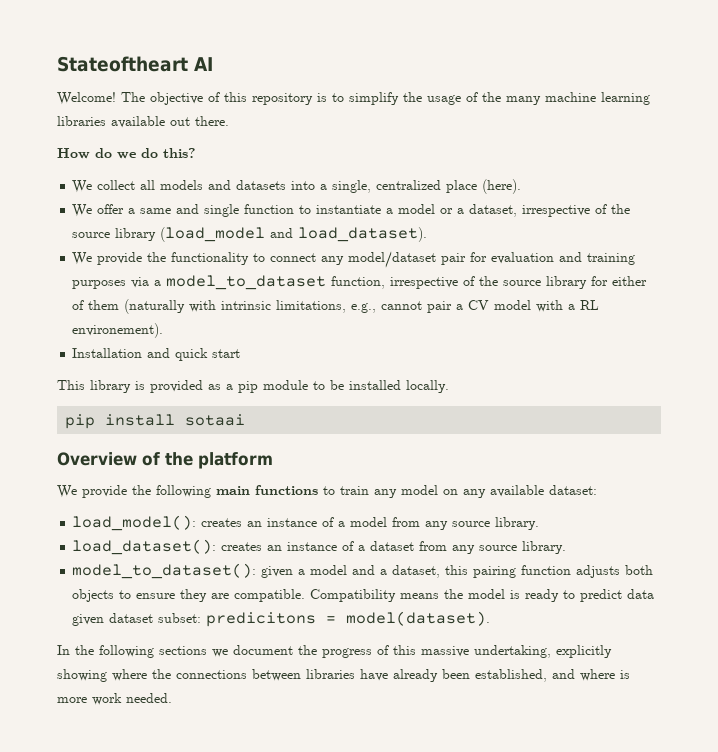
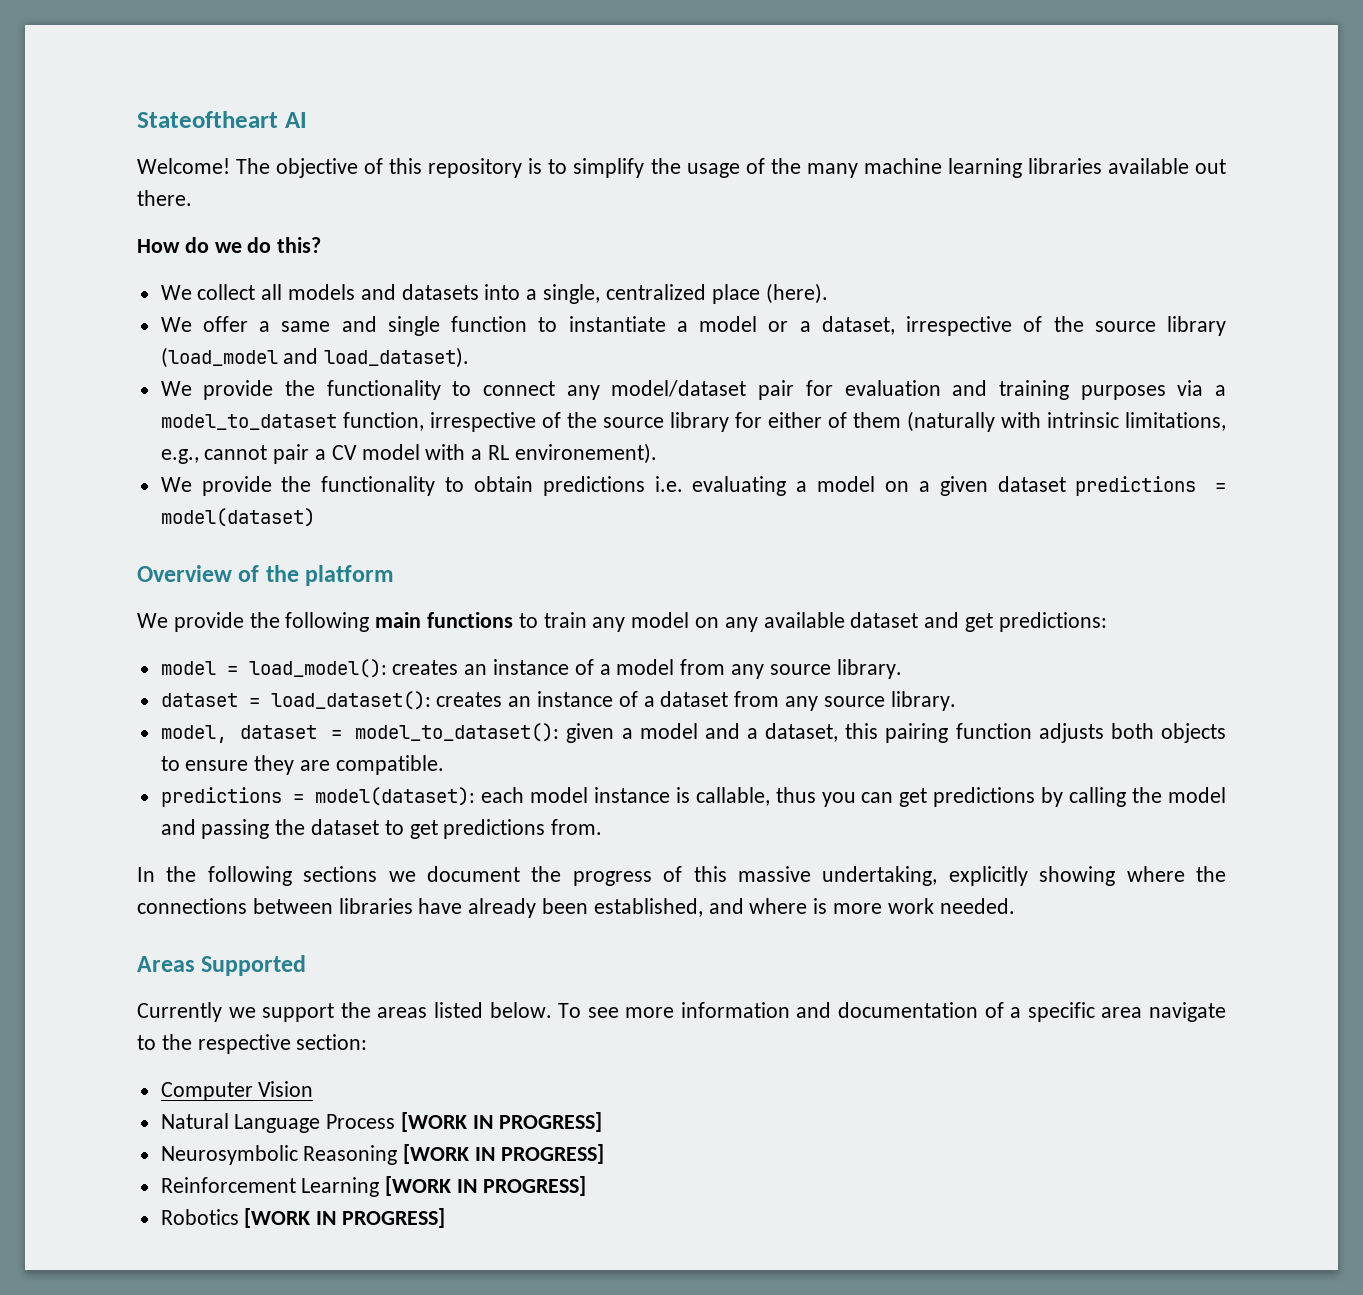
[72,348,241,361] [57,380,449,393] [65,414,246,429] Installation and quick start // This library is provided as a pip module to be installed locally. // pip install sotaai -> [160,476,1227,496] [160,508,315,527] We provide the functionality to obtain predictions i.e. evaluating a model on a given dataset predictions = model(dataset)
[549,485,597,495] dataset: // -> [850,612,1107,632] [160,661,238,675] dataset and get predictions: // model =
(540, 523) none -> [160,693,260,707] dataset =
(567, 547) none -> [160,725,342,743] model, dataset =
[310,589,655,602] [72,611,491,627] Compatibility means the model is ready to predict data given dataset subset: predicitons = model(dataset). -> [160,787,1226,807] [160,819,603,839] // predictions = model(dataset): each model instance is callable, thus you can get predictions by calling the model and passing the dataset to get predictions from.
(172, 698) none -> [137,955,307,976] [137,1002,1227,1022] [137,1034,368,1054] [160,1081,314,1101] [160,1112,602,1133] [160,1144,604,1165] [160,1176,586,1197] [160,1208,446,1228] // Areas Supported // Currently we support the areas listed below. To see more information and documentation of a specific area navigate to the respective section: // Computer Vision // Natural Language Process [WORK IN PROGRESS] // Neurosymbolic Reasoning [WORK IN PROGRESS] // Reinforcement Learning [WORK IN PROGRESS] // Robotics [WORK IN PROGRESS]

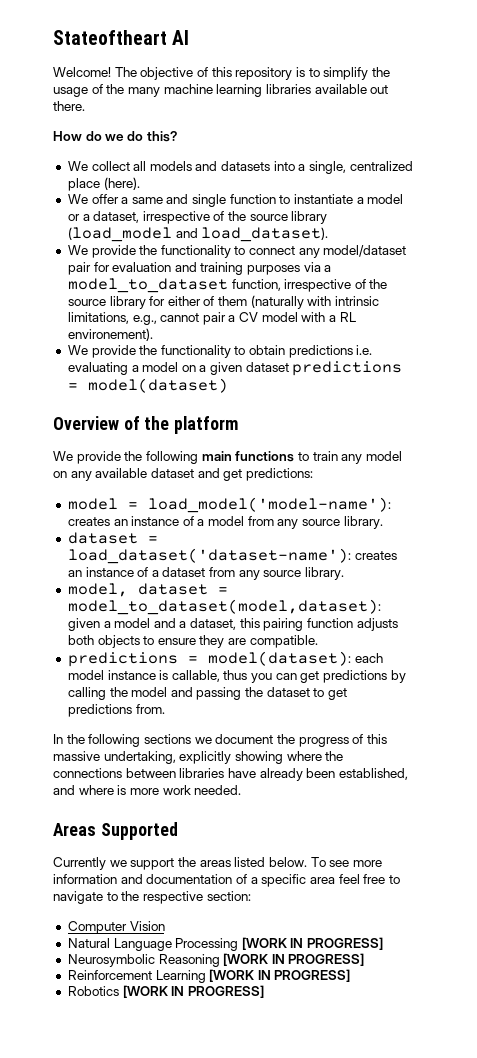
[248,659,387,678] load_model(): -> [147,497,391,513] load_model('model-name'):
[270,691,431,710] load_dataset(): -> [67,548,351,564] load_dataset('dataset-name'):
[355,723,560,742] model_to_dataset(): -> [67,599,381,615] model_to_dataset(model,dataset):
(1143, 1012) none -> [338,874,400,884] feel free to
[326,1114,396,1129] Process -> [175,938,239,951] Processing

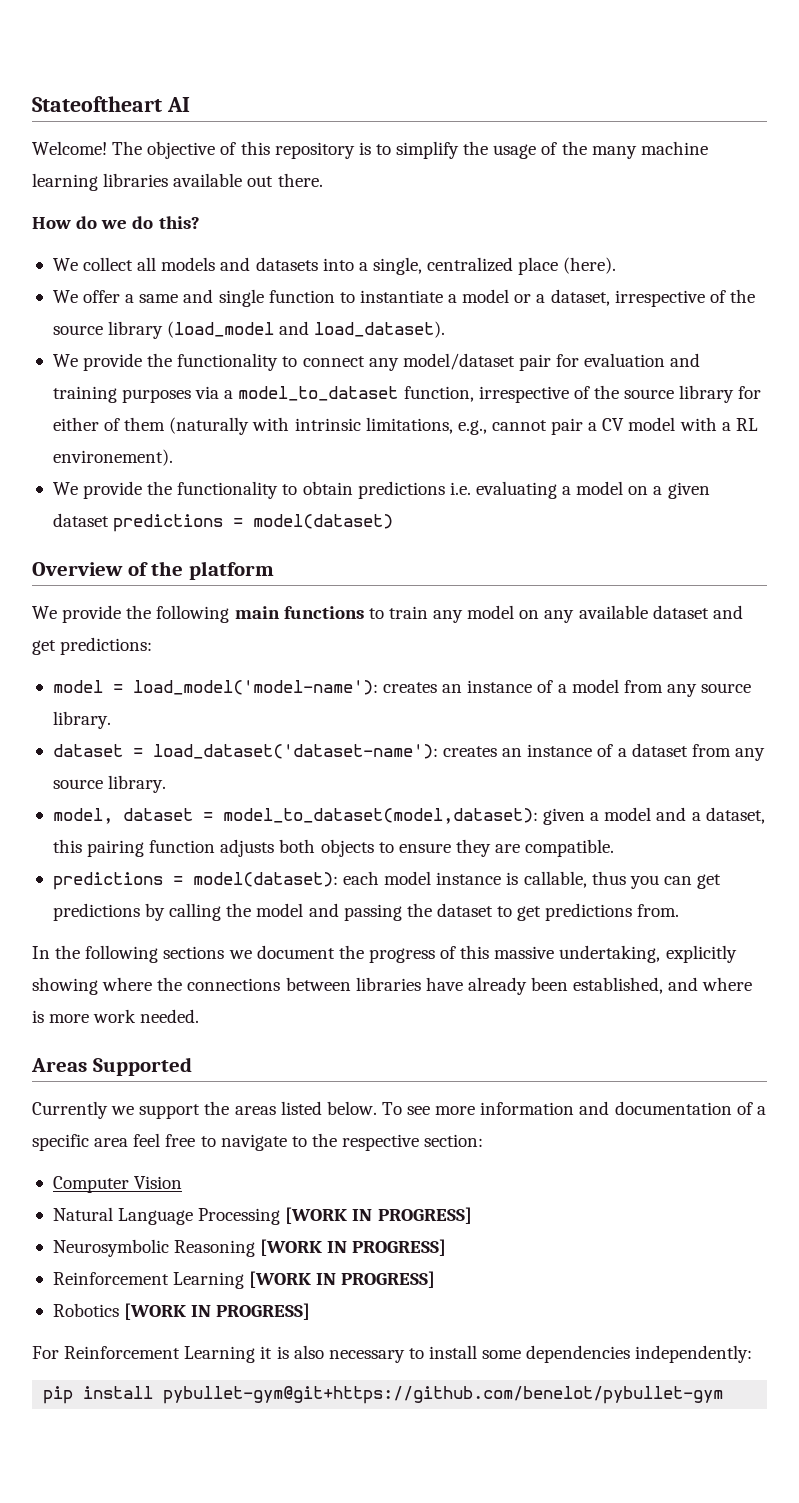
(264, 991) none -> [32,1345,753,1363] [43,1386,724,1404] // For Reinforcement Learning it is also necessary to install some dependencies independently: // pip install pybullet-gym@git+https://github.com/benelot/pybullet-gym

